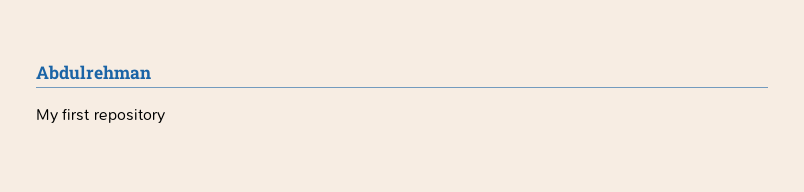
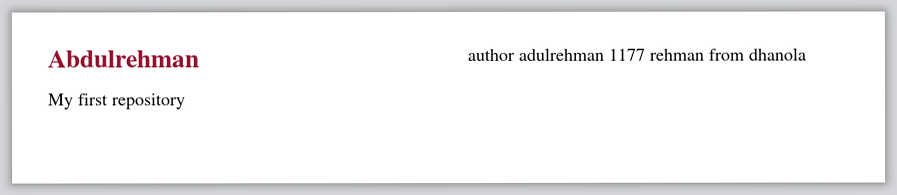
(165, 116) none -> [467,47,806,61] // author adulrehman 1177 rehman from dhanola

